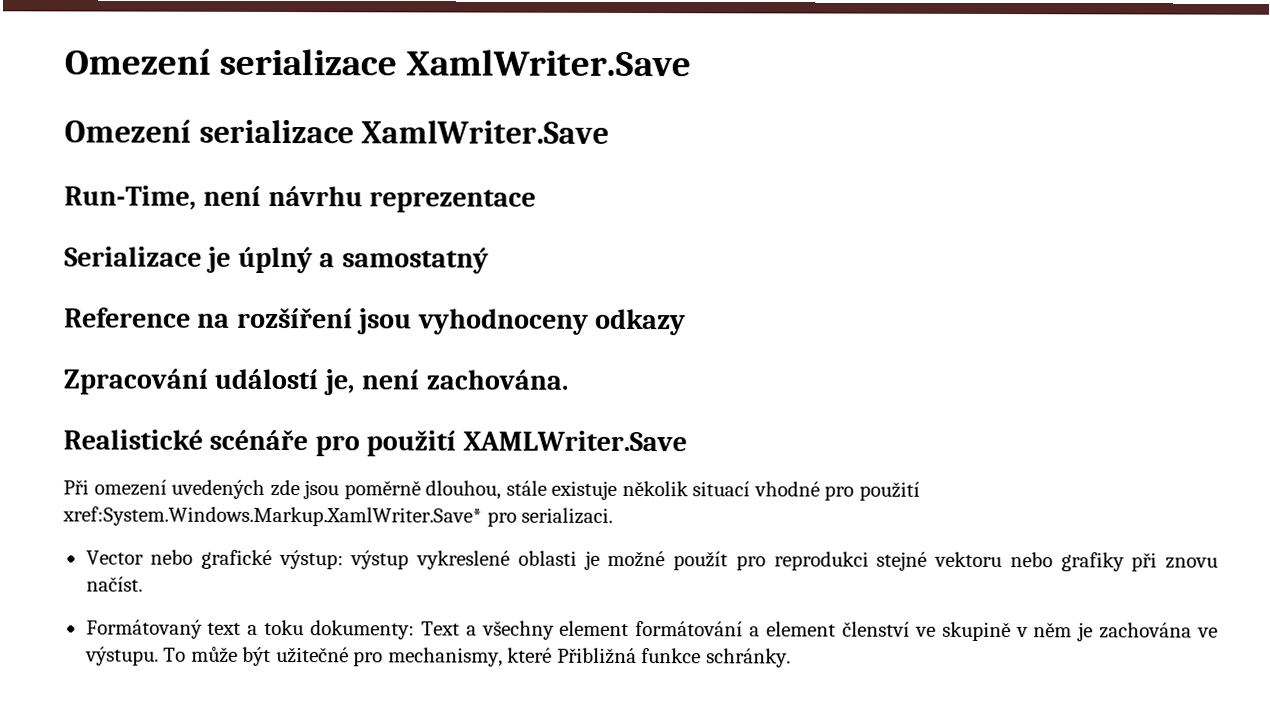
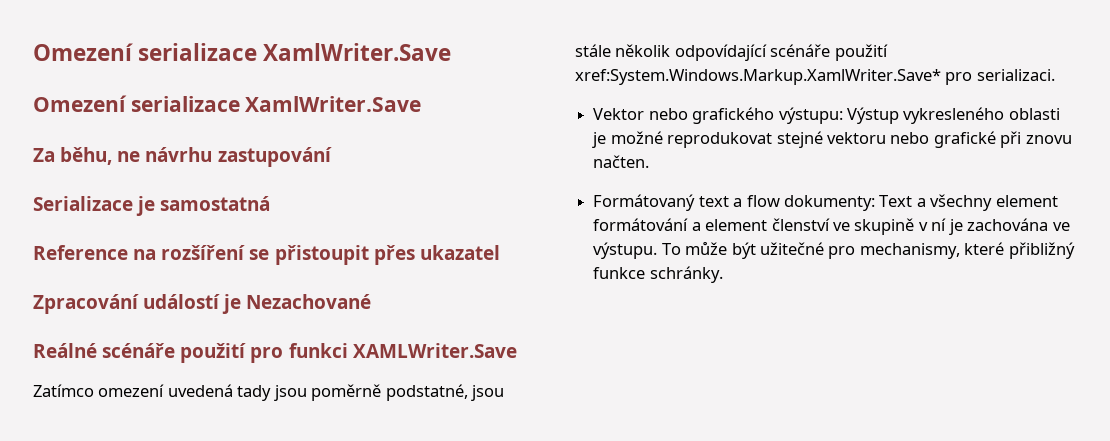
[64,185,537,213] Run-Time, není návrhu reprezentace -> [33,147,332,167] Za běhu, ne návrhu zastupování
[237,246,489,274] úplný a samostatný -> [160,196,271,211] samostatná
[357,308,687,336] [63,368,568,396] [63,429,687,457] [63,479,920,501] [62,506,614,527] [85,549,869,571] jsou vyhodnoceny odkazy // Zpracování událostí je, není zachována. // Realistické scénáře pro použití XAMLWriter.Save // Při omezení uvedených zde jsou poměrně dlouhou, stále existuje několik situací vhodné pro použití xref:System.Windows.Markup.XamlWriter.Save* pro serializaci. // Vector nebo grafické výstup: výstup vykreslené oblasti je možné použít pro reprodukci -> [249,245,500,265] [33,294,372,314] [33,343,517,363] [33,384,505,401] [575,44,888,61] [575,69,1055,85] [593,107,1060,124] [592,131,773,148] se přistoupit přes ukazatel // Zpracování událostí je Nezachované // Reálné scénáře použití pro funkci XAMLWriter.Save // Zatímco omezení uvedená tady jsou poměrně podstatné, jsou stále několik odpovídající scénáře použití xref:System.Windows.Markup.XamlWriter.Save* pro serializaci. // Vektor nebo grafického výstupu: Výstup vykresleného oblasti je možné reprodukovat
[1060,552,1125,572] grafiky -> [933,131,996,148] grafické
[85,576,143,592] načíst. -> [593,155,650,168] načten.
[264,619,305,636] toku -> [746,195,780,207] flow
[1033,622,1073,638] něm -> [931,218,947,231] ní
[556,647,637,665] Přibližná -> [1008,242,1075,259] přibližný

